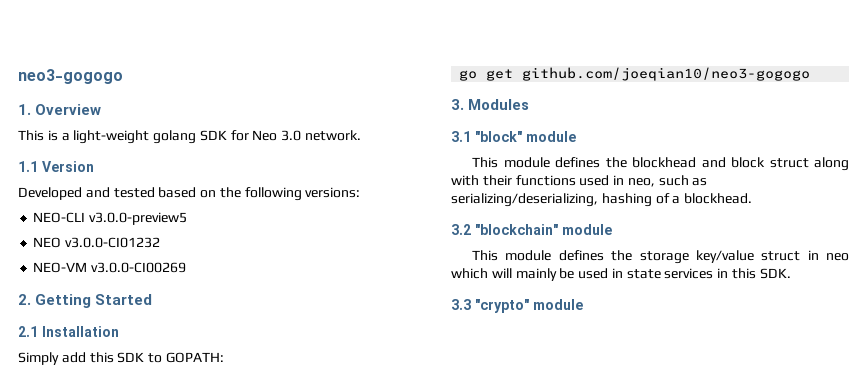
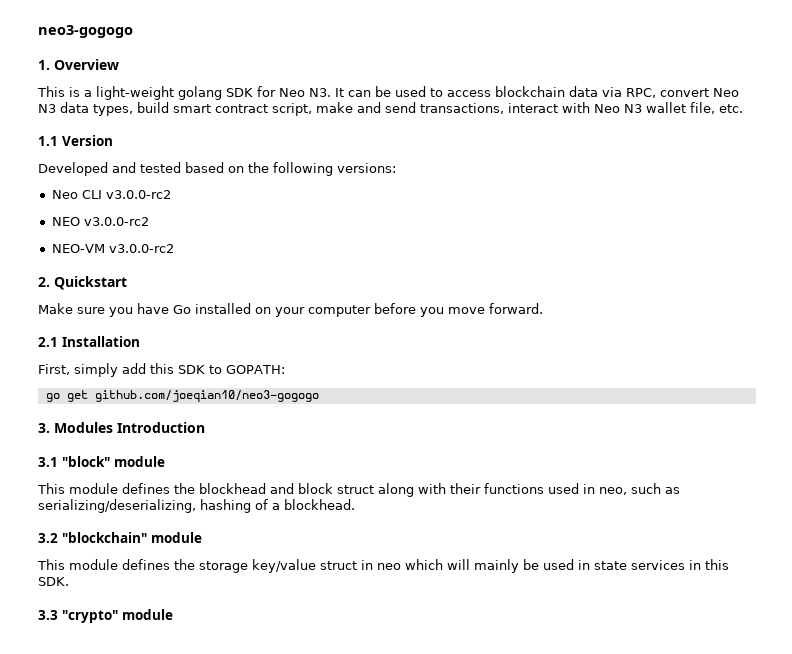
[281,130,362,141] 3.0 network. -> [309,86,739,98] [38,102,743,116] N3. It can be used to access blockchain data via RPC, convert Neo N3 data types, build smart contract script, make and send transactions, interact with Neo N3 wallet file, etc.
[33,212,188,225] NEO-CLI v3.0.0-preview5 -> [51,190,171,199] Neo CLI v3.0.0-rc2
[65,237,161,248] v3.0.0-CI01232 -> [83,217,149,226] v3.0.0-rc2
[91,262,187,273] v3.0.0-CI00269 -> [108,244,174,253] v3.0.0-rc2
[35,294,153,308] Getting Started -> [54,276,127,290] [38,303,543,317] Quickstart // Make sure you have Go installed on your computer before you move forward.
[18,352,59,365] Simply -> [38,363,118,377] First, simply
(530, 104) none -> [117,422,205,433] Introduction

